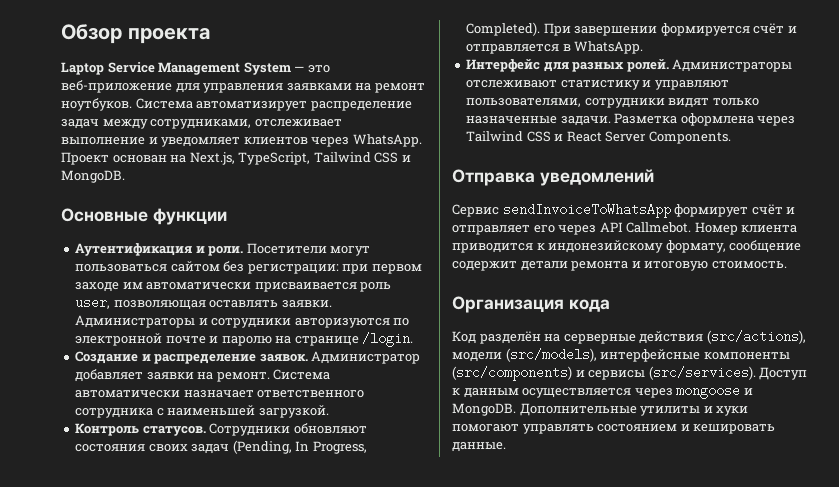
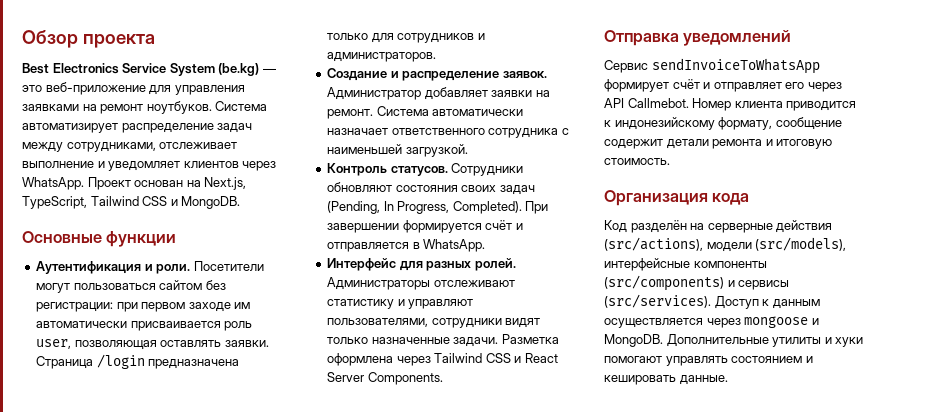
[61,62,291,75] Laptop Service Management System -> [22,63,260,76] Best Electronics Service System (be.kg)
[75,315,410,328] [75,332,414,347] Администраторы и сотрудники авторизуются по электронной почте и паролю на странице /login. -> [36,354,240,369] [327,33,485,43] [327,52,437,62] Страница /login предназначена только для сотрудников и администраторов.

